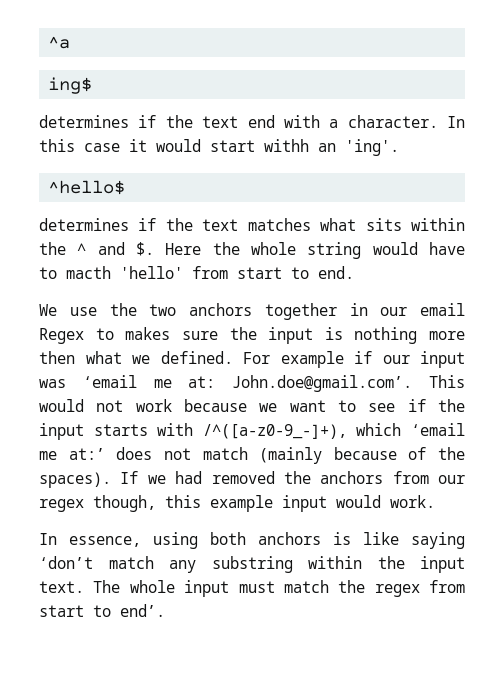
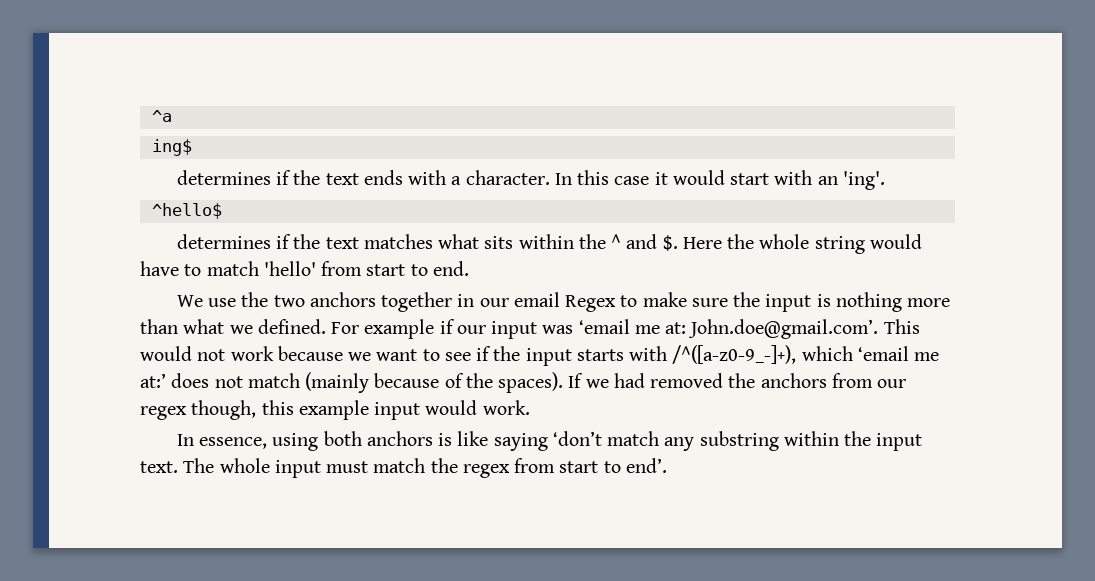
[247,115,275,128] end -> [363,170,403,185] ends
[264,139,309,152] withh -> [774,170,813,185] with
[66,266,111,279] macth -> [206,261,259,276] match
[125,327,171,340] makes -> [642,292,687,307] make
[39,351,75,364] then -> [140,319,178,334] than

